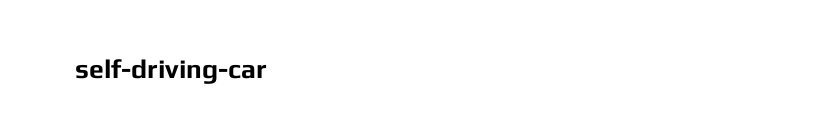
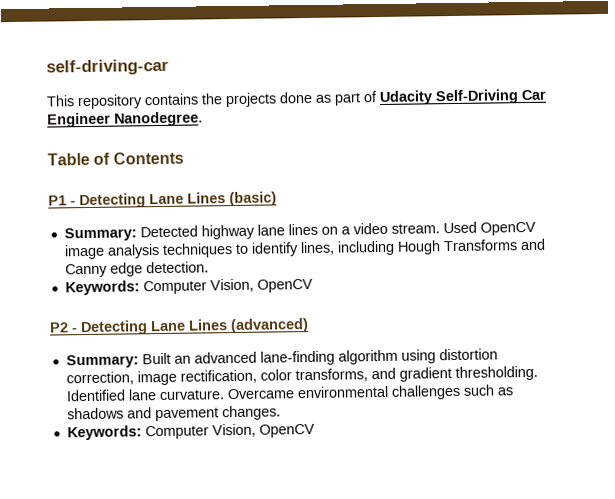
(267, 71) none -> [46,89,546,110] [47,111,203,128] [47,151,184,166] [48,191,277,209] [63,221,536,242] [63,238,546,260] [64,261,209,278] [64,278,313,296] [49,318,309,336] [65,348,498,369] [65,365,538,386] [65,384,514,402] [66,405,281,422] [66,423,315,441] // This repository contains the projects done as part of Udacity Self-Driving Car Engineer Nanodegree. // Table of Contents // P1 - Detecting Lane Lines (basic) // Summary: Detected highway lane lines on a video stream. Used OpenCV image analysis techniques to identify lines, including Hough Transforms and Canny edge detection. // Keywords: Computer Vision, OpenCV // P2 - Detecting Lane Lines (advanced) // Summary: Built an advanced lane-finding algorithm using distortion correction, image rectification, color transforms, and gradient thresholding. Identified lane curvature. Overcame environmental challenges such as shadows and pavement changes. // Keywords: Computer Vision, OpenCV

